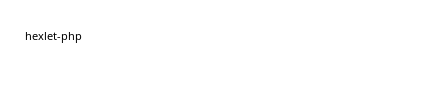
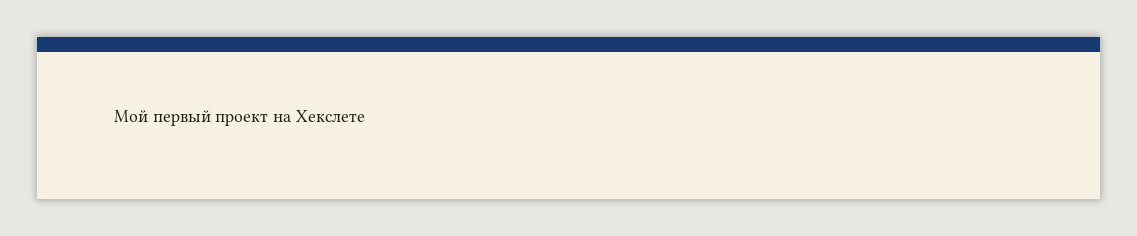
[25,32,82,43] hexlet-php -> [114,110,365,126] Мой первый проект на Хекслете

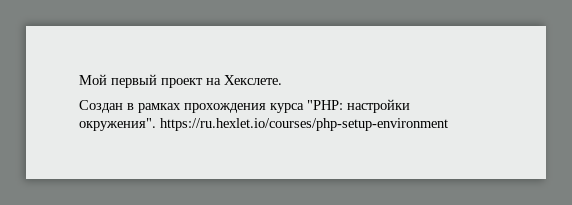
[295,110,365,122] Хекслете -> [224,75,282,85] [79,99,410,113] [79,118,448,131] Хекслете. // Создан в рамках прохождения курса "PHP: настройки окружения". https://ru.hexlet.io/courses/php-setup-environment

